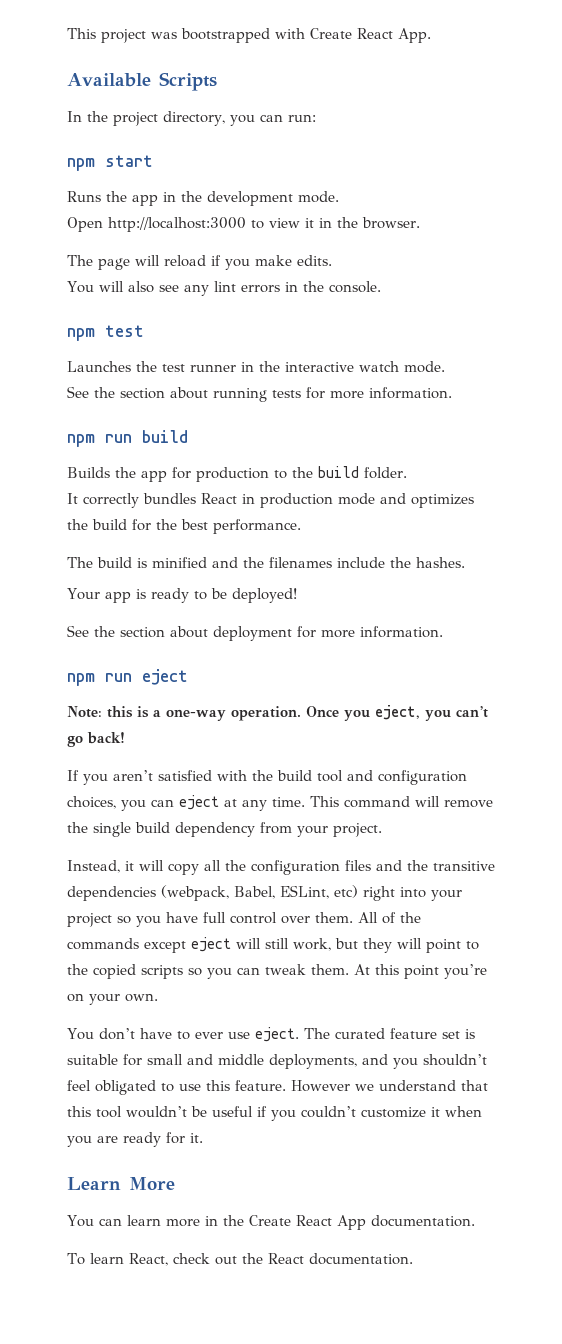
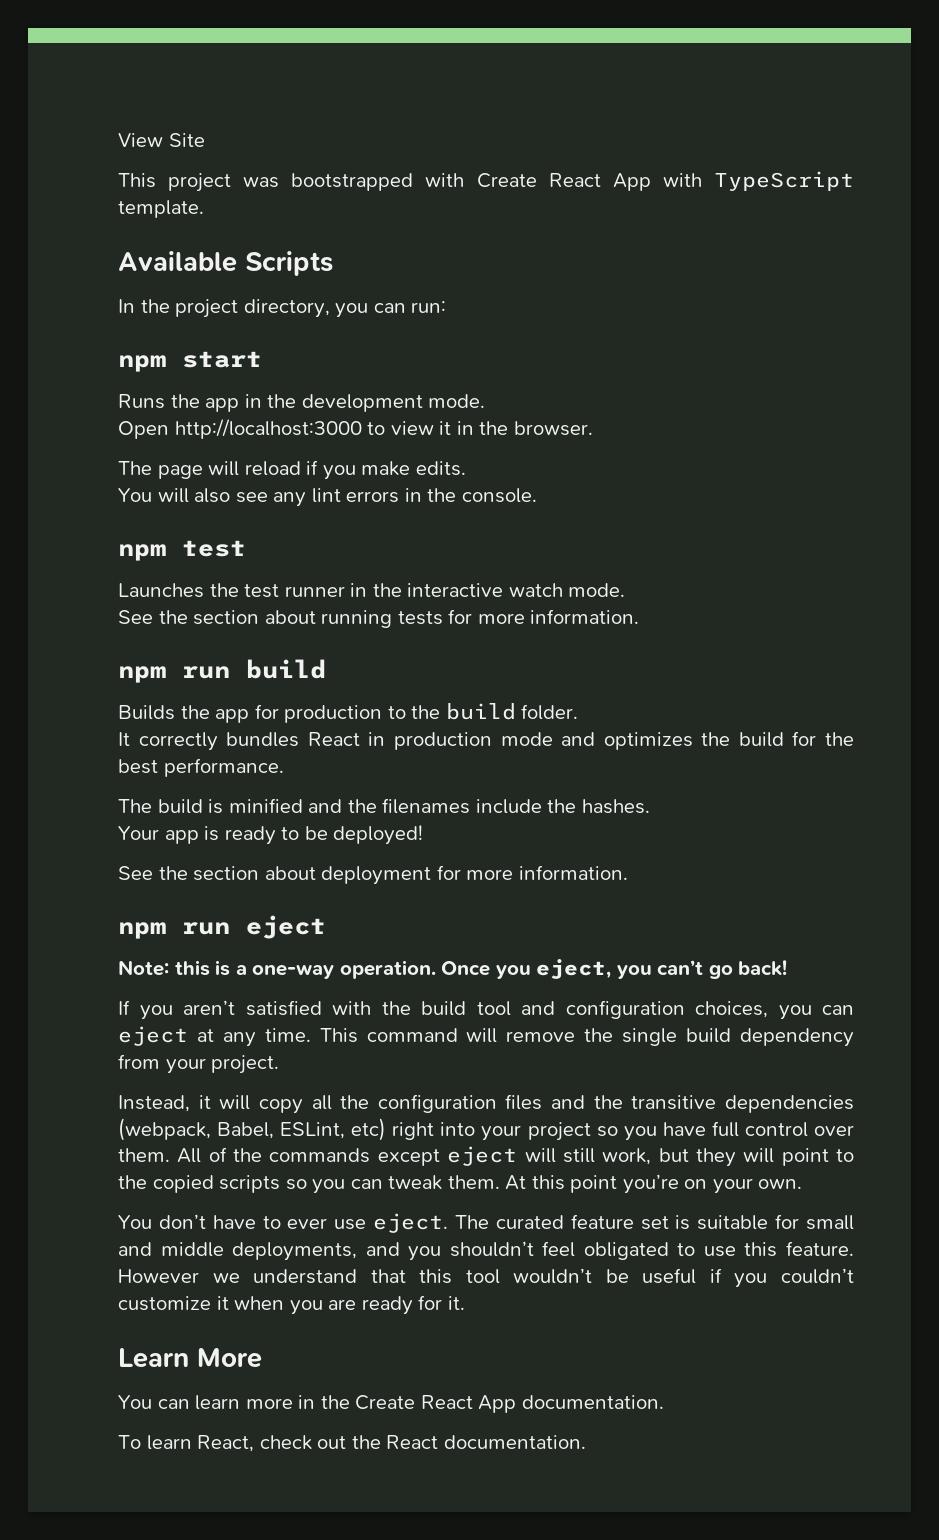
(67, 33) none -> [118,133,205,147] View Site //
[398,28,431,43] App. -> [612,171,855,191] [118,200,204,218] App with TypeScript template.

